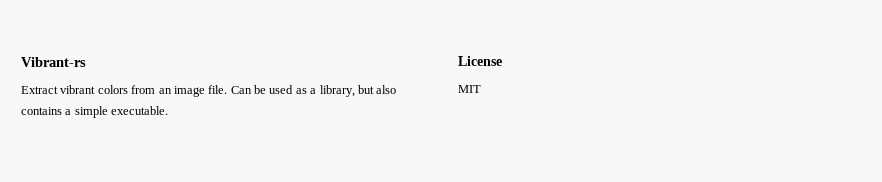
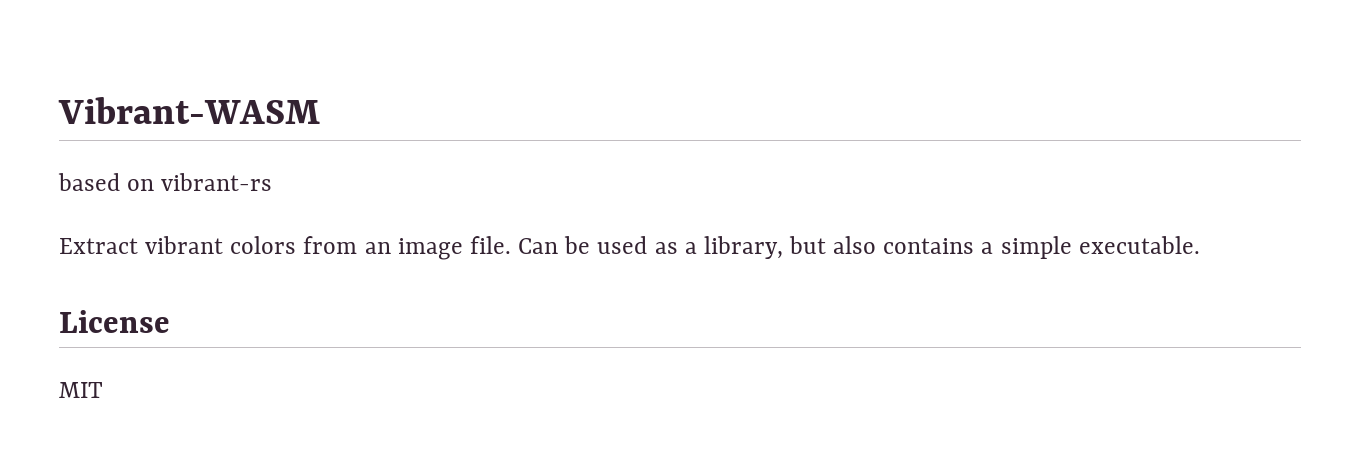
[21,57,86,67] Vibrant-rs -> [58,97,320,124] [58,173,273,191] Vibrant-WASM // based on vibrant-rs

